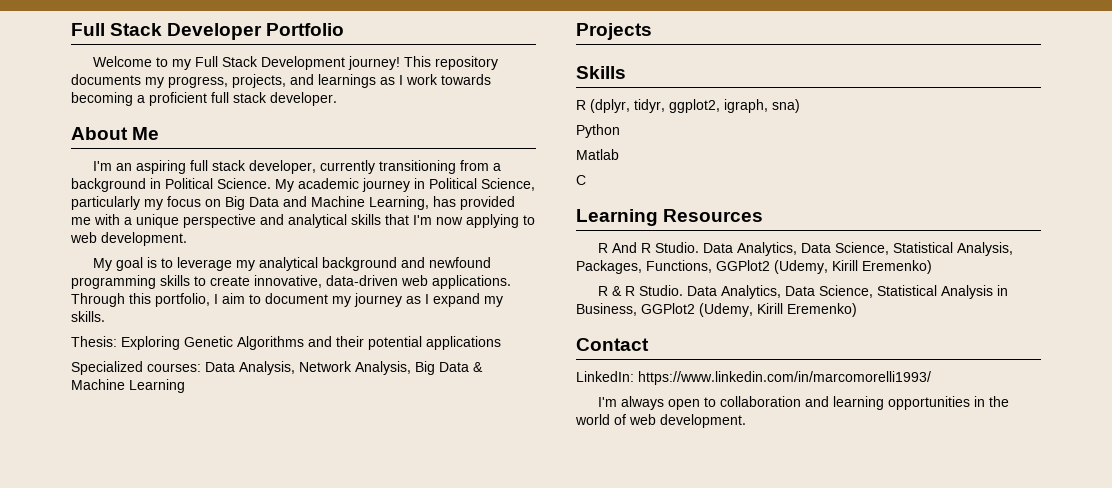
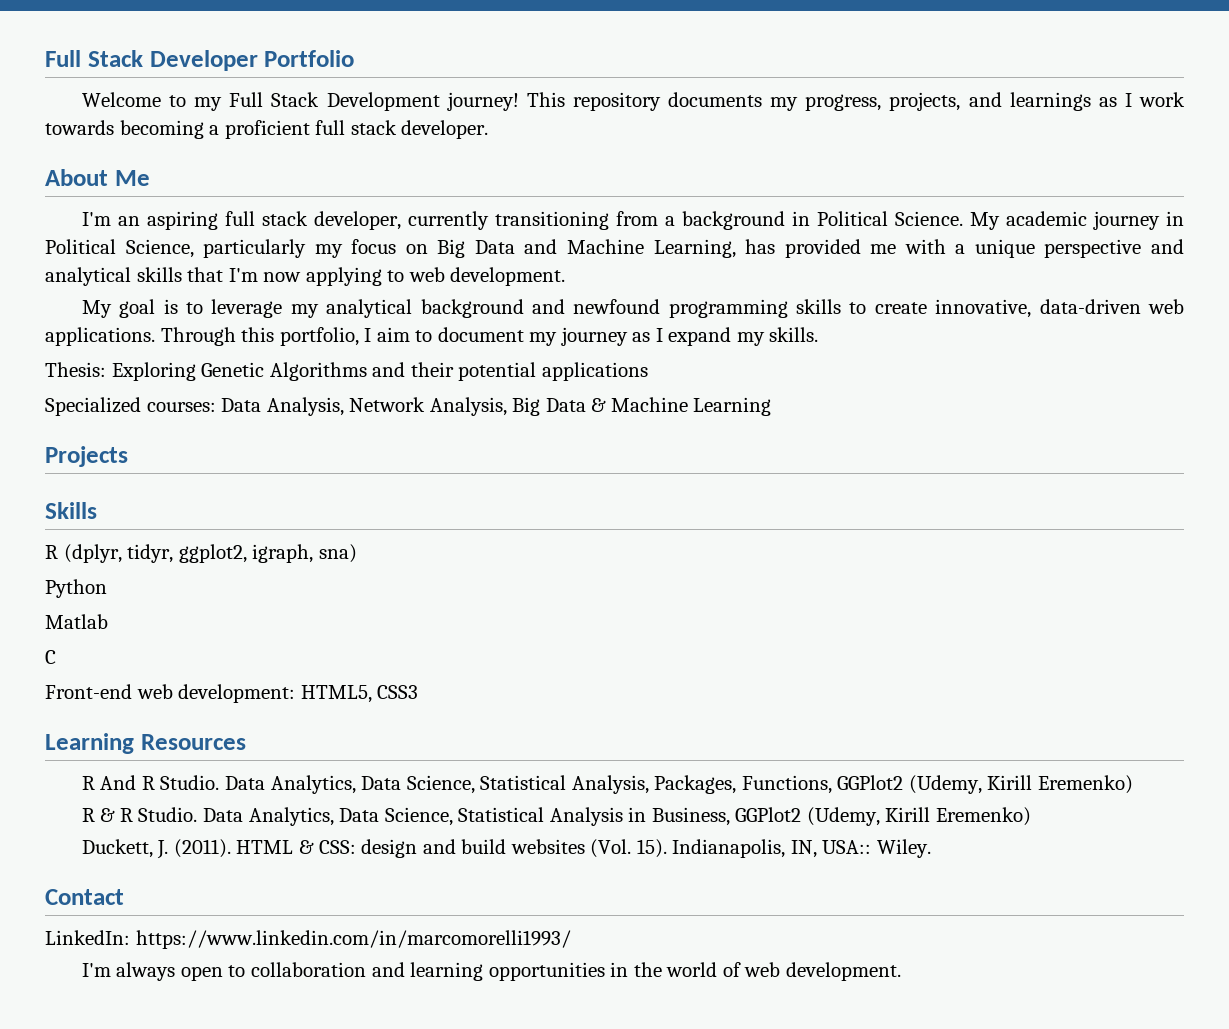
(586, 180) none -> [45,684,419,703] // Front-end web development: HTML5, CSS3
(857, 310) none -> [81,839,931,859] // Duckett, J. (2011). HTML & CSS: design and build websites (Vol. 15). Indianapolis, IN, USA:: Wiley.

